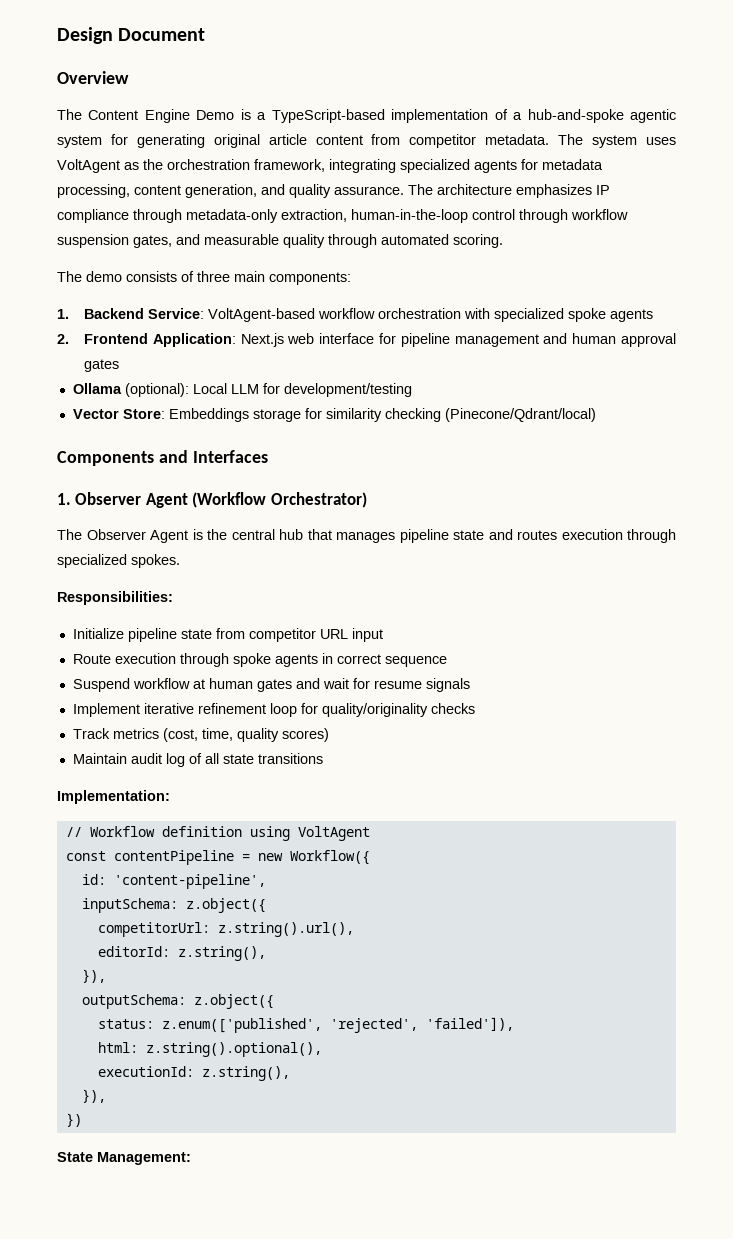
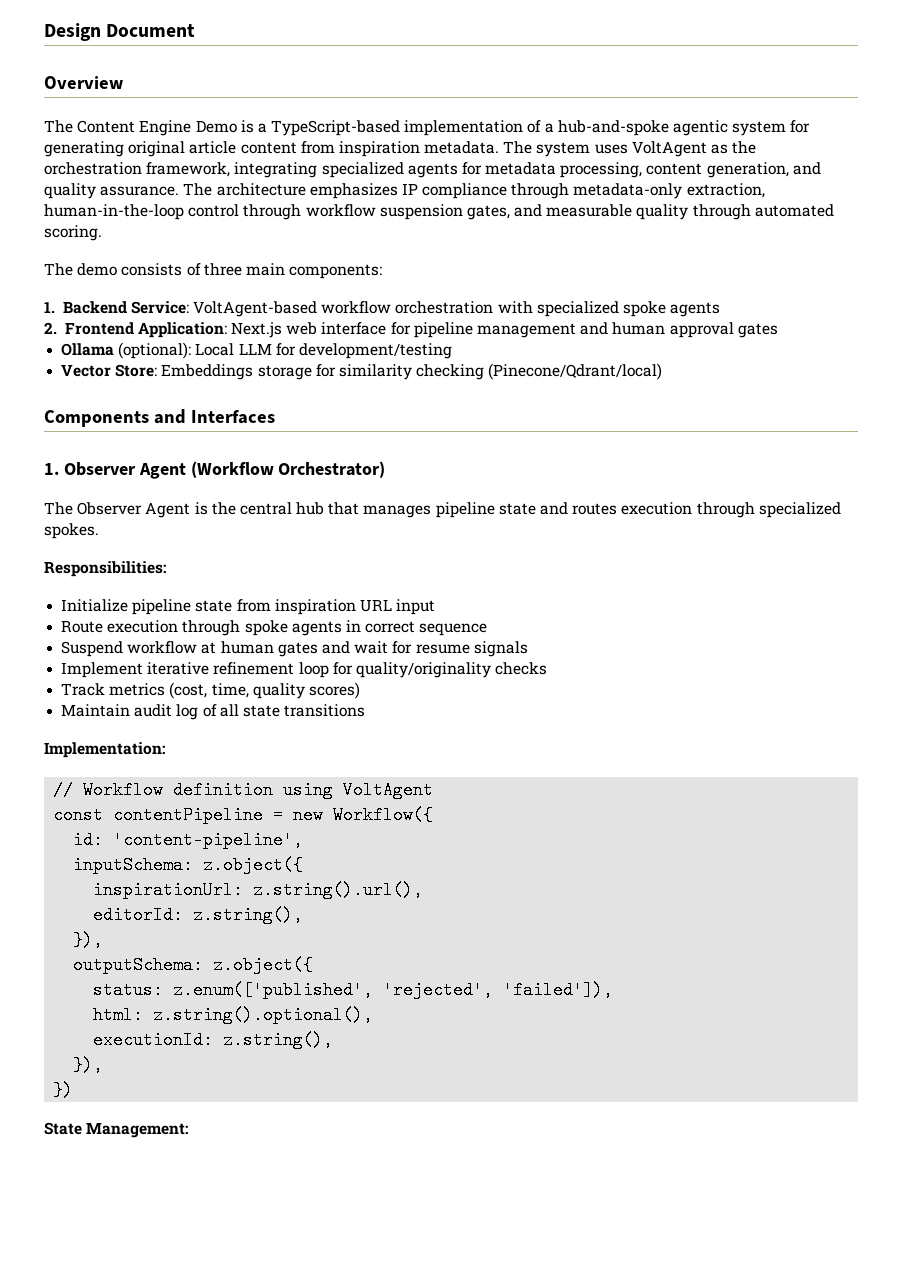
[409,134,477,148] competitor -> [338,141,420,157] inspiration
[248,628,316,642] competitor -> [274,599,356,615] inspiration
[97,922,210,937] competitorUrl: -> [93,881,244,899] inspirationUrl:

